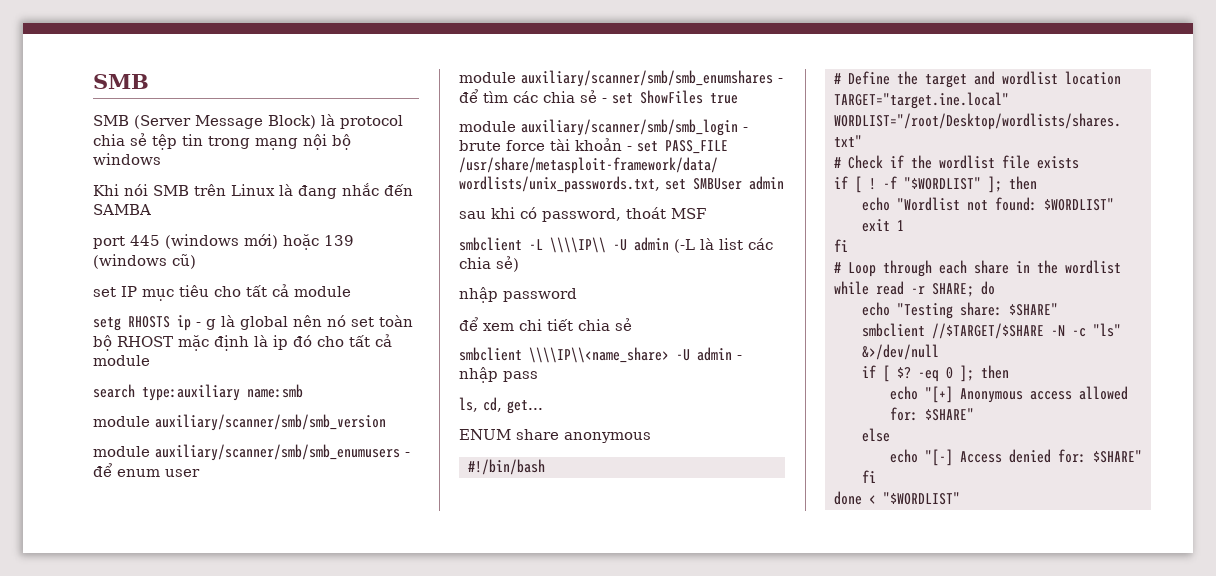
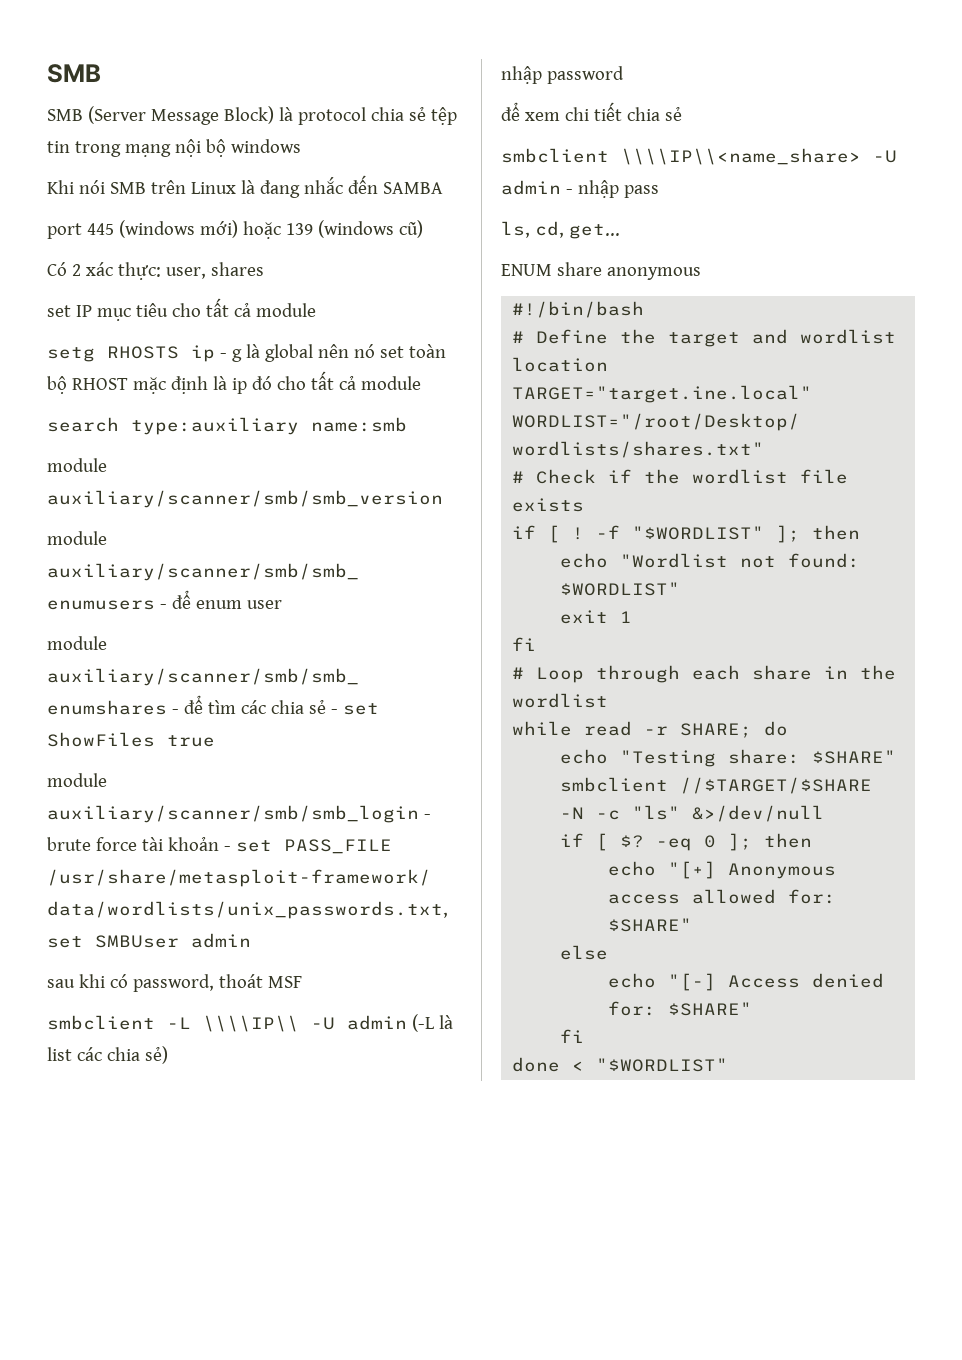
(196, 261) none -> [47,262,264,280] // Có 2 xác thực: user, shares

